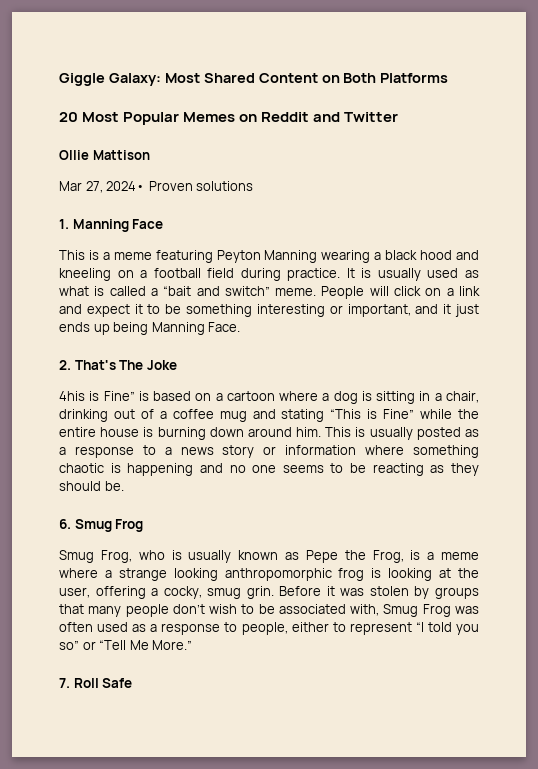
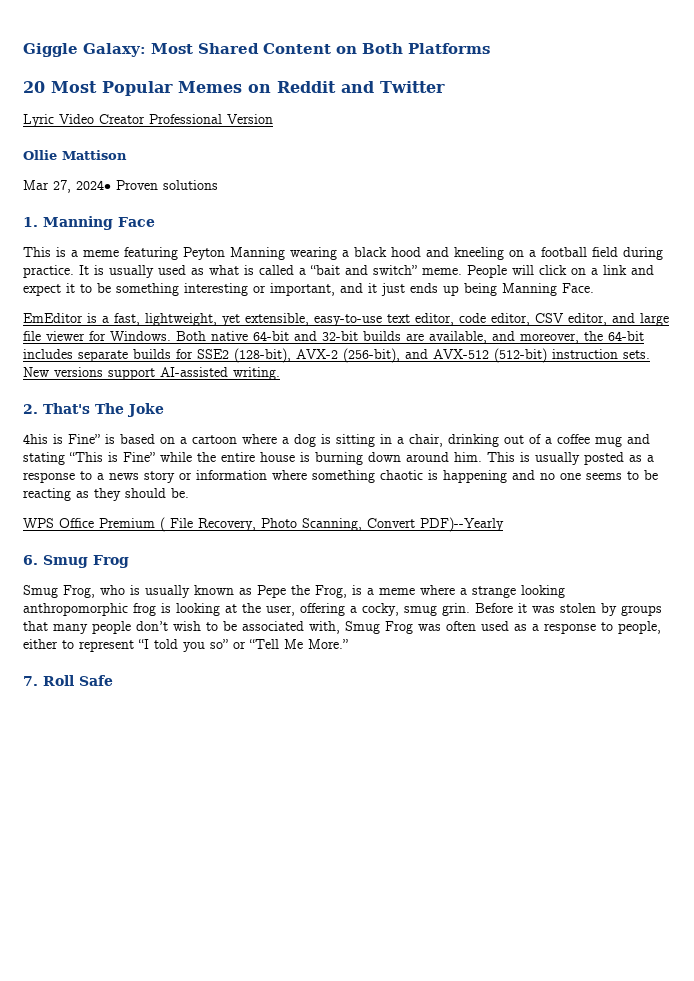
(399, 117) none -> [23,114,273,127] // Lyric Video Creator Professional Version
(241, 327) none -> [23,313,669,326] [23,331,644,344] [23,348,650,363] [23,367,280,380] // EmEditor is a fast, lightweight, yet extensible, easy-to-use text editor, code editor, CSV editor, and large file viewer for Windows. Both native 64-bit and 32-bit builds are available, and moreover, the 64-bit includes separate builds for SSE2 (128-bit), AVX-2 (256-bit), and AVX-512 (512-bit) instruction sets. New versions support AI-assisted writing.
(124, 486) none -> [23,517,504,532] // WPS Office Premium ( File Recovery, Photo Scanning, Convert PDF)--Yearly

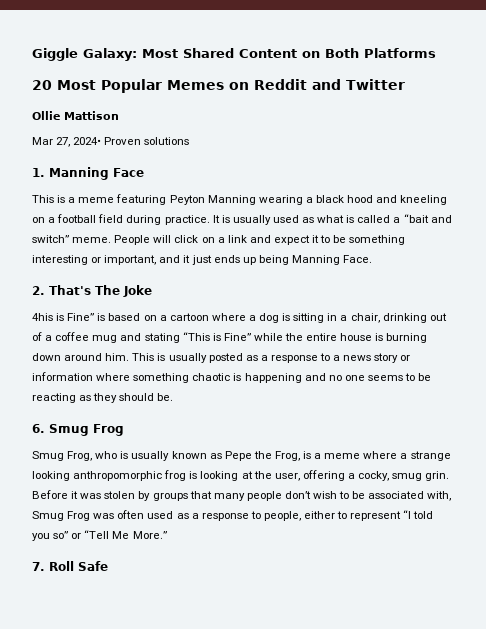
[23,114,273,127] // Lyric Video Creator Professional Version -> (405, 84) none
[23,313,669,326] [23,331,644,344] [23,348,650,363] [23,367,280,380] // EmEditor is a fast, lightweight, yet extensible, easy-to-use text editor, code editor, CSV editor, and large file viewer for Windows. Both native 64-bit and 32-bit builds are available, and moreover, the 64-bit includes separate builds for SSE2 (128-bit), AVX-2 (256-bit), and AVX-512 (512-bit) instruction sets. New versions support AI-assisted writing. -> (373, 259) none
[23,517,504,532] // WPS Office Premium ( File Recovery, Photo Scanning, Convert PDF)--Yearly -> (174, 397) none

